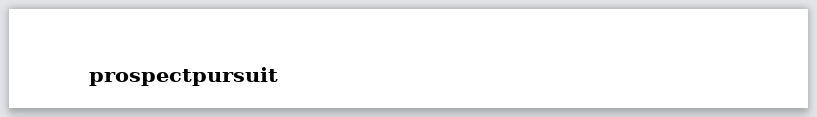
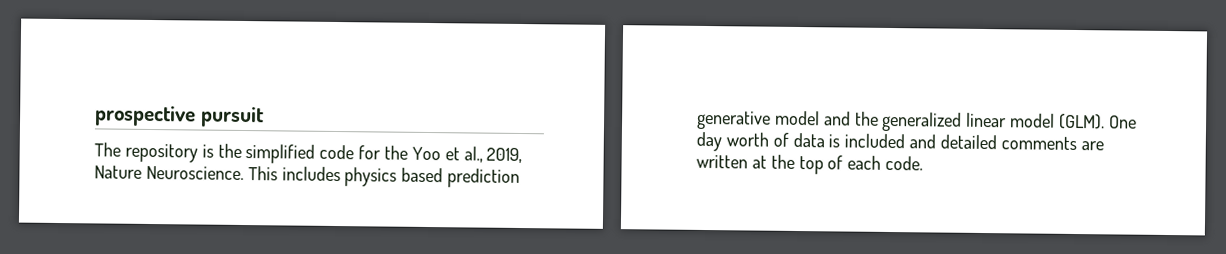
[89,67,278,86] prospectpursuit -> [94,105,264,128] [94,142,523,164] [94,165,521,189] [696,110,1137,132] [696,131,1104,152] [696,154,924,175] prospective pursuit // The repository is the simplified code for the Yoo et al., 2019, Nature Neuroscience. This includes physics based prediction generative model and the generalized linear model (GLM). One day worth of data is included and detailed comments are written at the top of each code.

